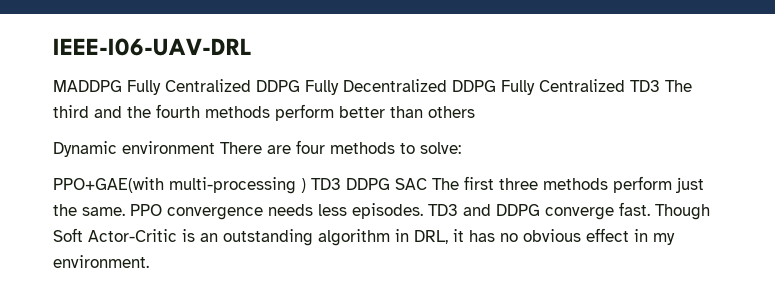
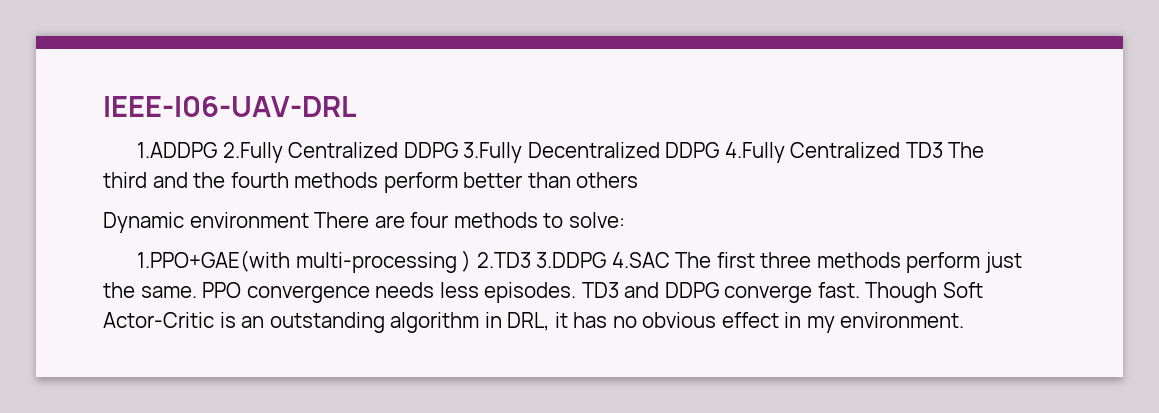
[53,80,161,95] MADDPG Fully -> [136,142,283,163] 1.ADDPG 2.Fully
[305,80,339,95] Fully -> [463,142,523,163] 3.Fully
[501,80,535,95] Fully -> [724,142,785,163] 4.Fully
[53,177,164,193] PPO+GAE(with -> [136,250,290,272] 1.PPO+GAE(with
[311,178,427,190] TD3 DDPG SAC -> [476,252,670,268] 2.TD3 3.DDPG 4.SAC

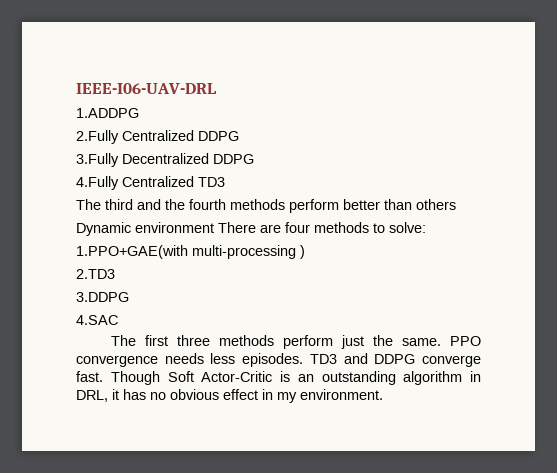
(217, 150) none -> (139, 113) //
(458, 150) none -> (239, 136) //
(720, 150) none -> (254, 159) //
(943, 150) none -> (225, 182) //
(472, 261) none -> (305, 252) //
(531, 260) none -> (115, 274) //
(607, 260) none -> (129, 297) //
(670, 260) none -> (118, 320) //

